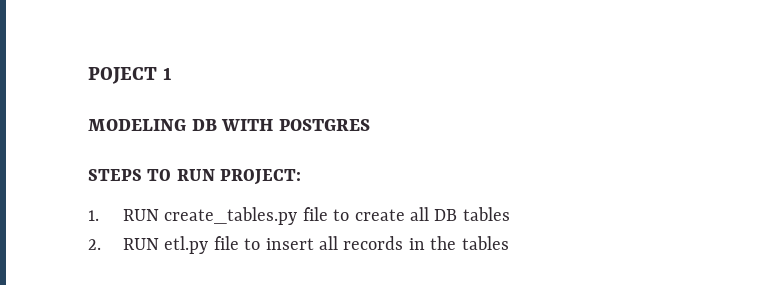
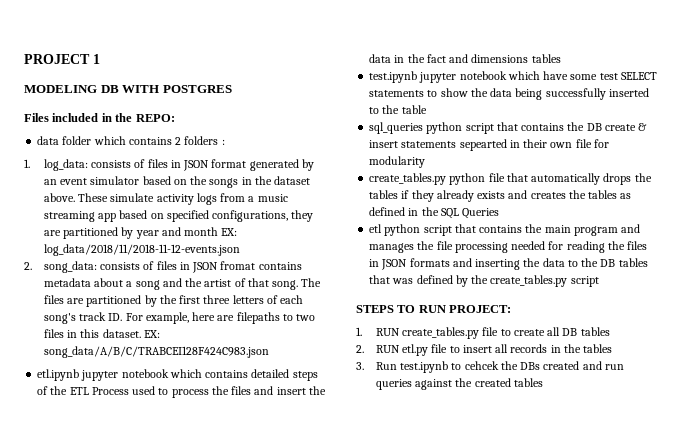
[88,67,157,84] POJECT -> [24,54,90,64] PROJECT
(371, 125) none -> [24,113,175,122] [37,136,225,145] [24,159,314,171] [43,176,311,188] [43,193,288,205] [43,210,314,222] [43,227,238,239] [43,244,240,256] [24,261,302,273] [43,278,322,290] [43,295,304,307] [43,312,316,324] [43,329,160,338] [43,346,269,358] [37,369,318,381] [37,386,326,398] [369,54,561,63] [369,71,657,83] [369,88,649,100] [369,105,427,114] [369,122,648,134] [369,139,609,151] [369,156,426,168] [369,173,652,185] [369,190,632,202] [369,207,500,219] [369,224,641,236] [369,241,648,253] [369,258,648,270] [369,275,599,287] // Files included in the REPO: // data folder which contains 2 folders : // 1. log_data: consists of files in JSON format generated by an event simulator based on the songs in the dataset above. These simulate activity logs from a music streaming app based on specified configurations, they are partitioned by year and month EX: log_data/2018/11/2018-11-12-events.json // 2. song_data: consists of files in JSON fromat contains metadata about a song and the artist of that song. The files are partitioned by the first three letters of each song's track ID. For example, here are filepaths to two files in this dataset. EX: song_data/A/B/C/TRABCEI128F424C983.json // etl.ipynb jupyter notebook which contains detailed steps of the ETL Process used to process the files and insert the data in the fact and dimensions tables // test.ipynb jupyter notebook which have some test SELECT statements to show the data being successfully inserted to the table // sql_queries python script that contains the DB create & insert statements sepearted in their own file for modularity // create_tables.py python file that automatically drops the tables if they already exists and creates the tables as defined in the SQL Queries // etl python script that contains the main program and manages the file processing needed for reading the files in JSON formats and inserting the data to the DB tables that was defined by the create_tables.py script
(509, 243) none -> [356,361,624,373] [375,378,543,390] // 3. Run test.ipynb to cehcek the DBs created and run queries against the created tables

